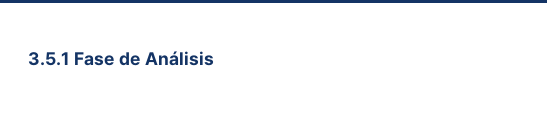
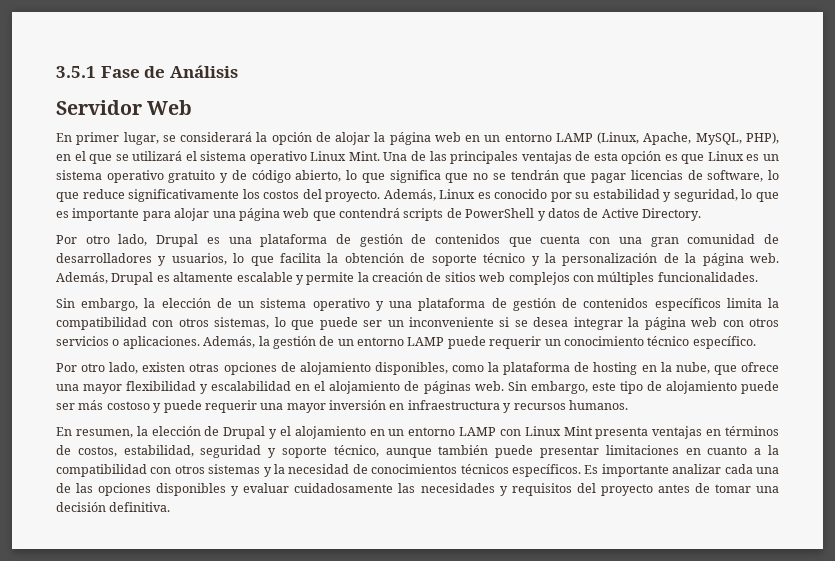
(214, 58) none -> [56,100,193,115] [56,132,779,145] [56,151,779,164] [56,170,779,183] [56,189,779,202] [56,208,701,221] [56,234,780,247] [56,253,779,266] [56,272,758,285] [56,298,780,311] [56,317,780,330] [56,336,756,349] [56,362,779,375] [56,381,779,394] [56,400,628,413] [56,426,780,439] [56,445,779,458] [56,464,779,477] [56,483,779,496] [56,502,171,512] // Servidor Web // En primer lugar, se considerará la opción de alojar la página web en un entorno LAMP (Linux, Apache, MySQL, PHP), en el que se utilizará el sistema operativo Linux Mint. Una de las principales ventajas de esta opción es que Linux es un sistema operativo gratuito y de código abierto, lo que significa que no se tendrán que pagar licencias de software, lo que reduce significativamente los costos del proyecto. Además, Linux es conocido por su estabilidad y seguridad, lo que es importante para alojar una página web que contendrá scripts de PowerShell y datos de Active Directory. // Por otro lado, Drupal es una plataforma de gestión de contenidos que cuenta con una gran comunidad de desarrolladores y usuarios, lo que facilita la obtención de soporte técnico y la personalización de la página web. Además, Drupal es altamente escalable y permite la creación de sitios web complejos con múltiples funcionalidades. // Sin embargo, la elección de un sistema operativo y una plataforma de gestión de contenidos específicos limita la compatibilidad con otros sistemas, lo que puede ser un inconveniente si se desea integrar la página web con otros servicios o aplicaciones. Además, la gestión de un entorno LAMP puede requerir un conocimiento técnico específico. // Por otro lado, existen otras opciones de alojamiento disponibles, como la plataforma de hosting en la nube, que ofrece una mayor flexibilidad y escalabilidad en el alojamiento de páginas web. Sin embargo, este tipo de alojamiento puede ser más costoso y puede requerir una mayor inversión en infraestructura y recursos humanos. // En resumen, la elección de Drupal y el alojamiento en un entorno LAMP con Linux Mint presenta ventajas en términos de costos, estabilidad, seguridad y soporte técnico, aunque también puede presentar limitaciones en cuanto a la compatibilidad con otros sistemas y la necesidad de conocimientos técnicos específicos. Es importante analizar cada una de las opciones disponibles y evaluar cuidadosamente las necesidades y requisitos del proyecto antes de tomar una decisión definitiva.

